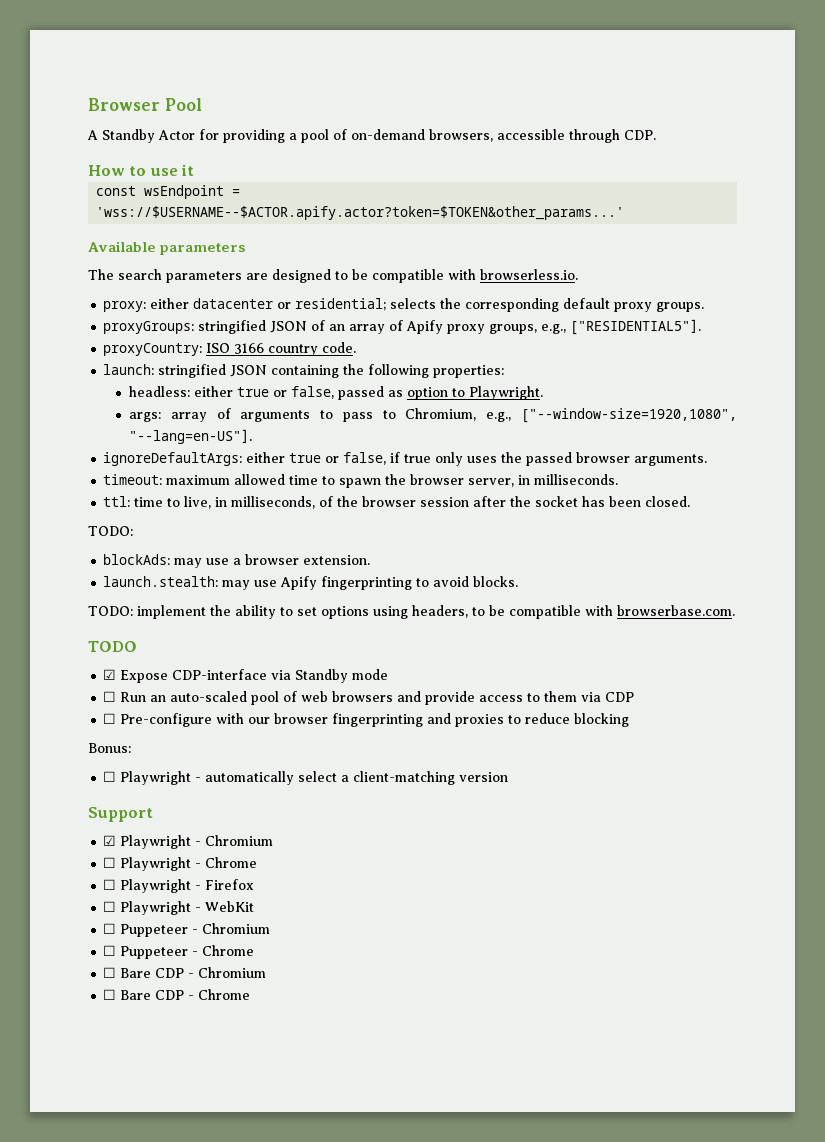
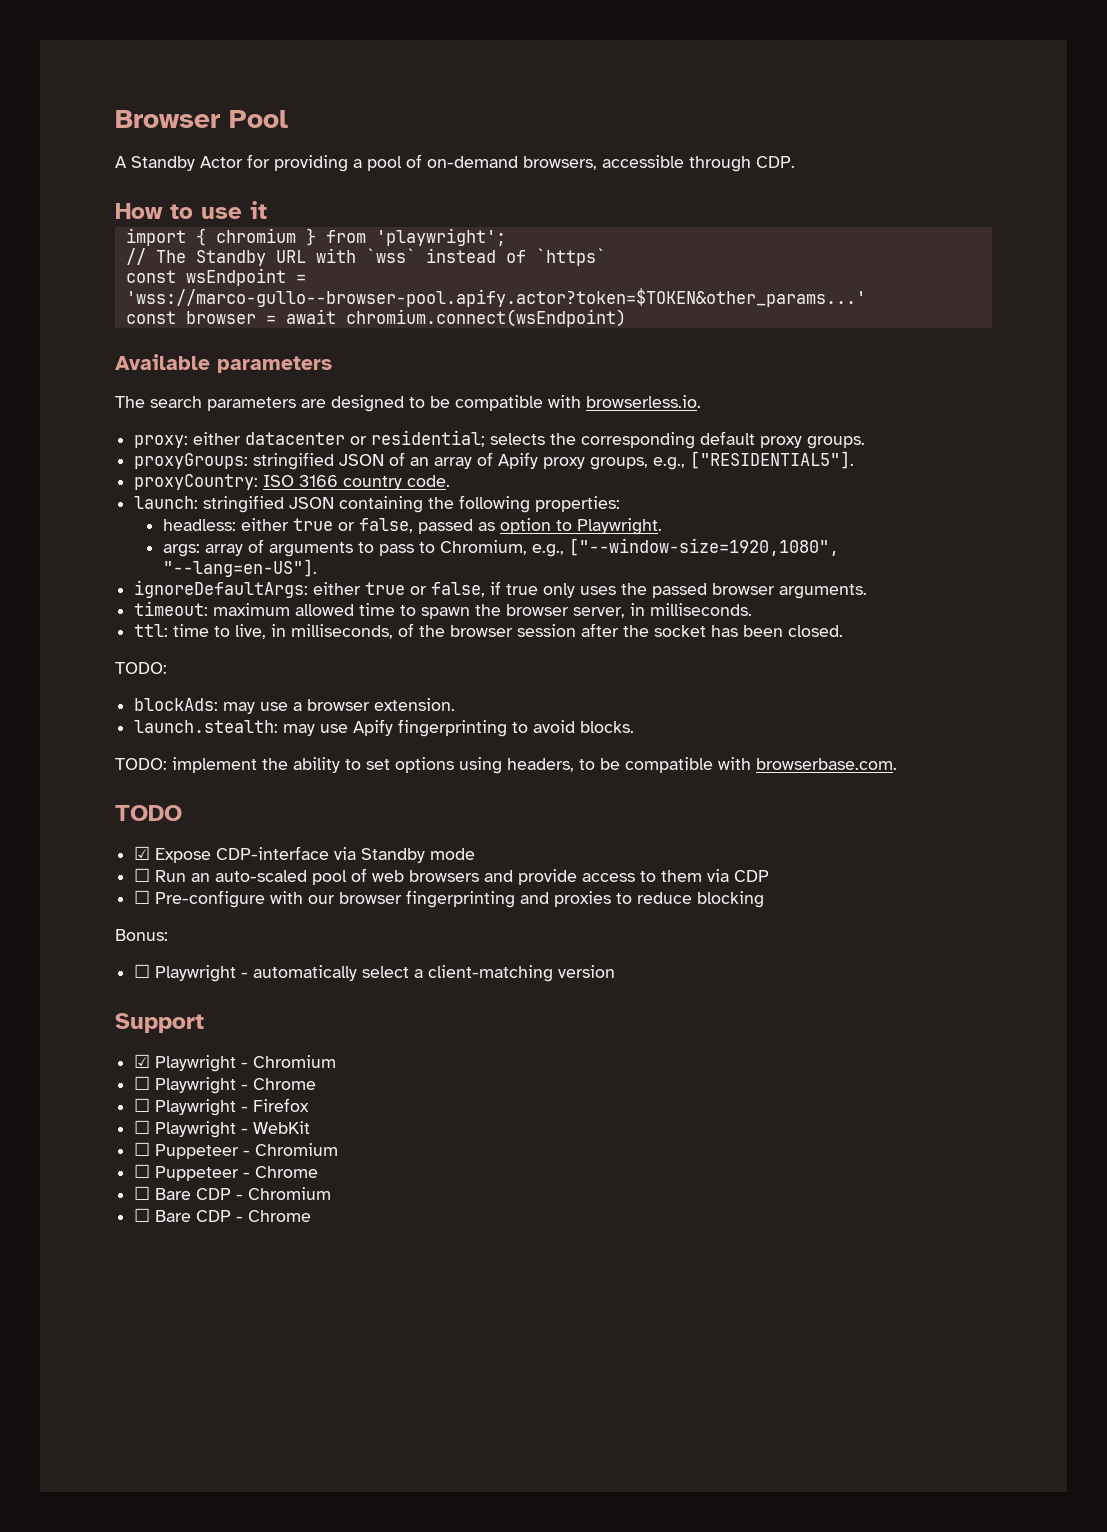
[96,185,241,199] [96,206,625,220] const wsEndpoint = 'wss://$USERNAME--$ACTOR.apify.actor?token=$TOKEN&other_params...' -> [125,228,506,246] [125,248,606,266] [125,268,306,286] [125,288,866,307] [125,309,626,327] import { chromium } from 'playwright'; // // The Standby URL with `wss` instead of `https` // const wsEndpoint = 'wss://marco-gullo--browser-pool.apify.actor?token=$TOKEN&other_params...' // const browser = await chromium.connect(wsEndpoint)

